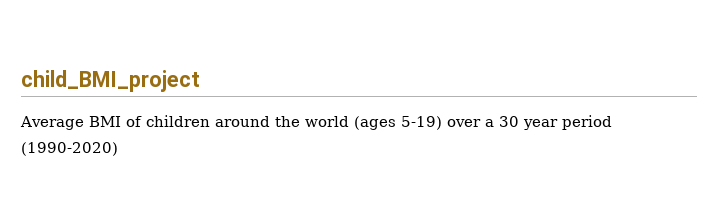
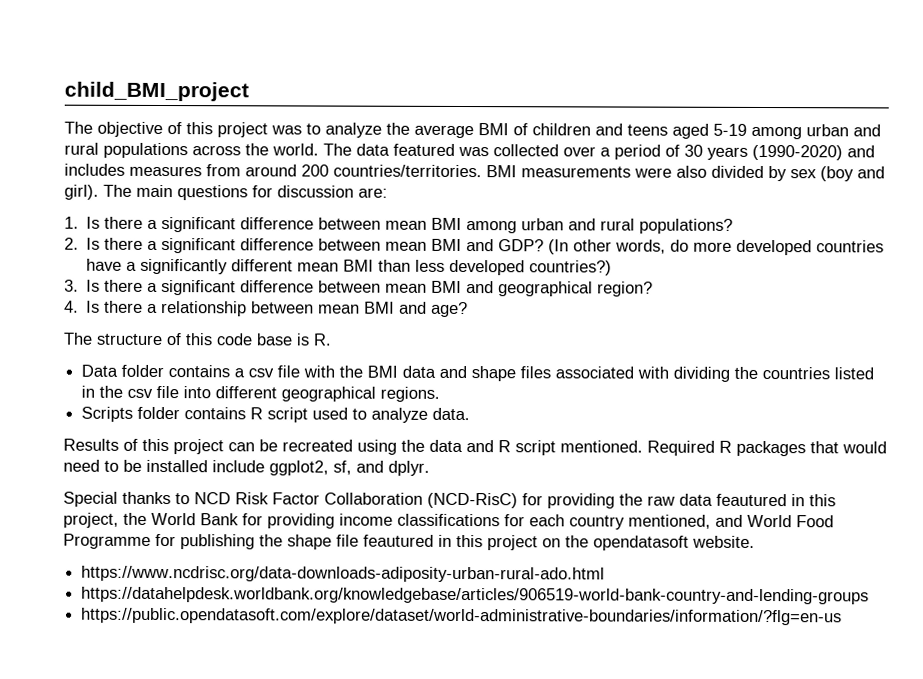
[20,115,612,130] [21,142,118,156] Average BMI of children around the world (ages 5-19) over a 30 year period (1990-2020) -> [64,121,881,140] [64,142,875,161] [64,163,885,182] [64,184,388,201] [64,216,734,234] [64,237,885,256] [86,258,613,276] [64,279,654,297] [64,300,469,318] [63,332,332,346] [81,364,875,382] [81,385,441,402] [81,406,471,423] [63,438,887,457] [63,459,430,476] [63,491,836,509] [63,512,834,530] [63,533,755,551] [81,565,606,583] [81,586,870,605] [81,607,843,626] The objective of this project was to analyze the average BMI of children and teens aged 5-19 among urban and rural populations across the world. The data featured was collected over a period of 30 years (1990-2020) and includes measures from around 200 countries/territories. BMI measurements were also divided by sex (boy and girl). The main questions for discussion are: // 1. Is there a significant difference between mean BMI among urban and rural populations? // 2. Is there a significant difference between mean BMI and GDP? (In other words, do more developed countries have a significantly different mean BMI than less developed countries?) // 3. Is there a significant difference between mean BMI and geographical region? // 4. Is there a relationship between mean BMI and age? // The structure of this code base is R. // Data folder contains a csv file with the BMI data and shape files associated with dividing the countries listed in the csv file into different geographical regions. // Scripts folder contains R script used to analyze data. // Results of this project can be recreated using the data and R script mentioned. Required R packages that would need to be installed include ggplot2, sf, and dplyr. // Special thanks to NCD Risk Factor Collaboration (NCD-RisC) for providing the raw data feautured in this project, the World Bank for providing income classifications for each country mentioned, and World Food Programme for publishing the shape file feautured in this project on the opendatasoft website. // https://www.ncdrisc.org/data-downloads-adiposity-urban-rural-ado.html // https://datahelpdesk.worldbank.org/knowledgebase/articles/906519-world-bank-country-and-lending-groups // https://public.opendatasoft.com/explore/dataset/world-administrative-boundaries/information/?flg=en-us

